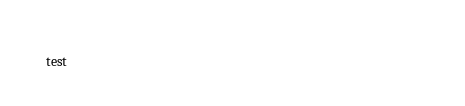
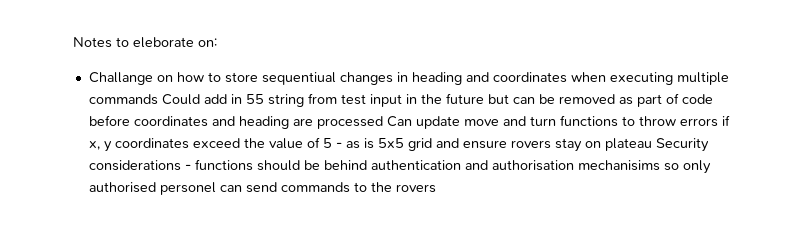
[46,57,67,66] test -> [73,37,217,48] [88,72,729,85] [88,93,713,107] [88,115,730,129] [88,137,709,152] [88,159,711,174] [88,182,436,195] Notes to eleborate on: // Challange on how to store sequentiual changes in heading and coordinates when executing multiple commands Could add in 55 string from test input in the future but can be removed as part of code before coordinates and heading are processed Can update move and turn functions to throw errors if x, y coordinates exceed the value of 5 - as is 5x5 grid and ensure rovers stay on plateau Security considerations - functions should be behind authentication and authorisation mechanisims so only authorised personel can send commands to the rovers

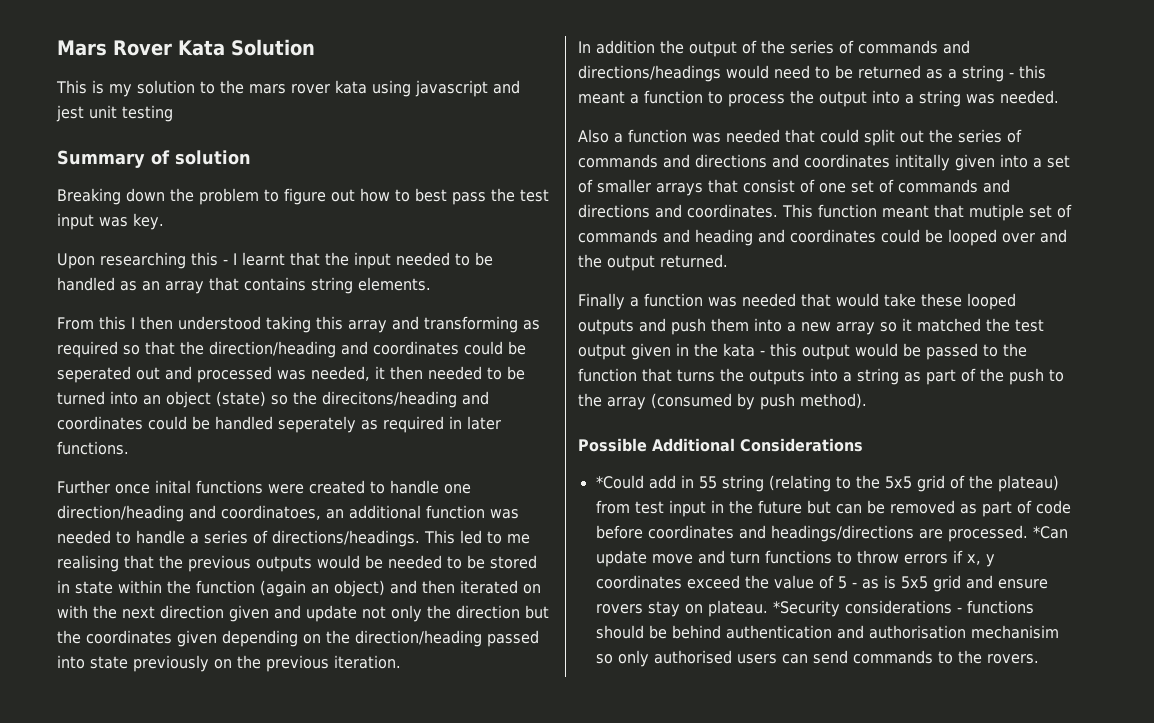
[73,37,217,48] [88,72,729,85] [88,94,304,107] Notes to eleborate on: // Challange on how to store sequentiual changes in heading and coordinates when executing multiple commands Could add in 55 string -> [57,39,315,56] [56,80,520,97] [56,105,173,122] [57,150,251,168] [57,188,549,205] [57,213,164,230] [57,252,493,269] [57,277,431,294] [57,316,540,333] [57,341,526,358] [57,366,525,383] [57,391,489,408] [57,416,501,433] [57,441,129,455] [57,480,471,494] [57,505,519,522] [57,530,530,547] [57,555,537,572] [57,580,541,597] [57,605,549,622] [57,630,539,647] [57,655,401,672] [578,40,970,57] [578,65,1046,82] [578,90,1059,107] [578,129,1022,146] [578,154,1070,171] [578,179,1010,196] [578,204,1072,221] [578,229,1067,246] [578,254,728,271] [578,293,1016,310] [578,318,1044,335] [578,343,1027,360] [578,368,1064,385] [578,393,867,410] [578,438,863,452] [595,475,1059,492] Mars Rover Kata Solution // This is my solution to the mars rover kata using javascript and jest unit testing // Summary of solution // Breaking down the problem to figure out how to best pass the test input was key. // Upon researching this - I learnt that the input needed to be handled as an array that contains string elements. // From this I then understood taking this array and transforming as required so that the direction/heading and coordinates could be seperated out and processed was needed, it then needed to be turned into an object (state) so the direcitons/heading and coordinates could be handled seperately as required in later functions. // Further once inital functions were created to handle one direction/heading and coordinatoes, an additional function was needed to handle a series of directions/headings. This led to me realising that the previous outputs would be needed to be stored in state within the function (again an object) and then iterated on with the next direction given and update not only the direction but the coordinates given depending on the direction/heading passed into state previously on the previous iteration. // In addition the output of the series of commands and directions/headings would need to be returned as a string - this meant a function to process the output into a string was needed. // Also a function was needed that could split out the series of commands and directions and coordinates intitally given into a set of smaller arrays that consist of one set of commands and directions and coordinates. This function meant that mutiple set of commands and heading and coordinates could be looped over and the output returned. // Finally a function was needed that would take these looped outputs and push them into a new array so it matched the test output given in the kata - this output would be passed to the function that turns the outputs into a string as part of the push to the array (consumed by push method). // Possible Additional Considerations // *Could add in 55 string (relating to the 5x5 grid of the plateau)
[238,116,412,129] heading are processed Can -> [770,525,1068,542] headings/directions are processed. *Can
[604,138,709,152] plateau Security -> [707,600,840,617] plateau. *Security
[577,160,660,171] mechanisims -> [970,625,1059,639] mechanisim
[159,182,216,195] personel -> [736,654,777,664] users
[395,184,436,193] rovers -> [986,654,1039,664] rovers.

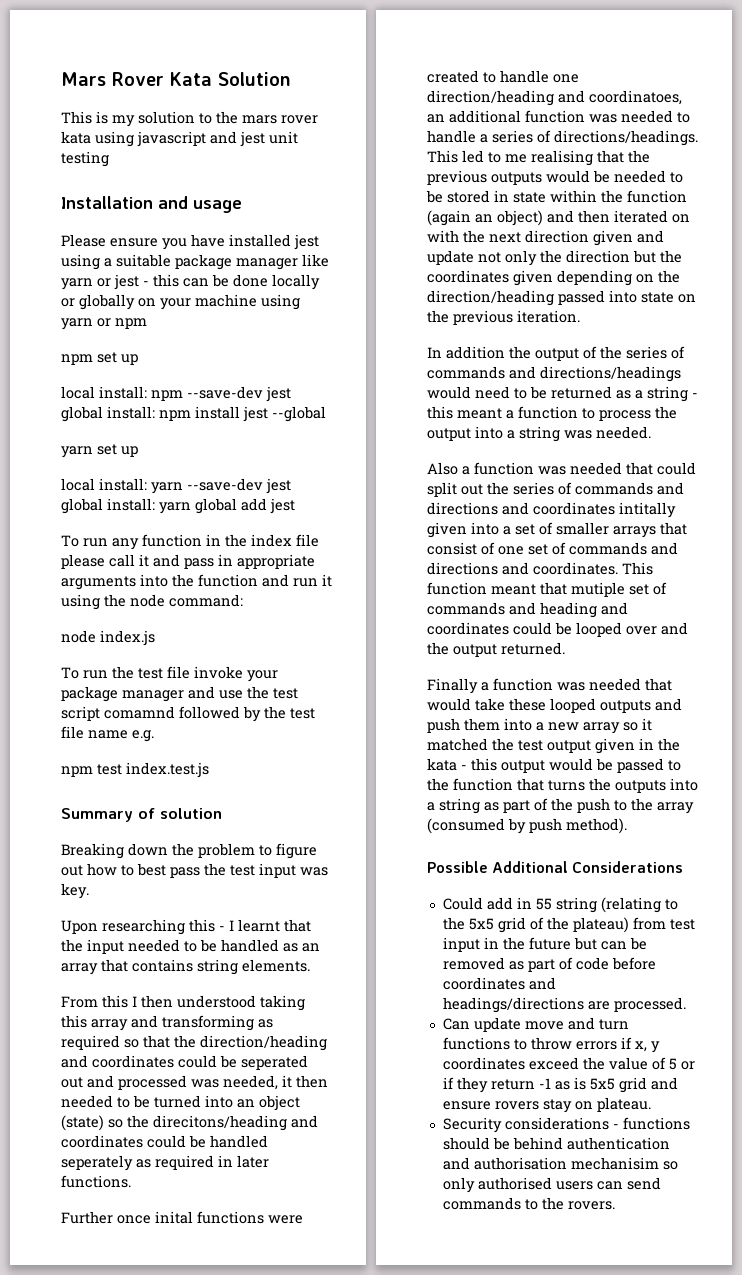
(173, 113) none -> [61,196,242,213] [61,234,319,250] [61,254,329,270] [61,274,320,290] [61,294,300,310] [61,318,147,330] [61,352,138,365] [61,386,291,402] [61,406,326,422] [61,444,138,458] [61,478,291,494] [61,498,295,514] [61,534,319,550] [61,554,315,569] [61,574,332,590] [61,594,243,610] [61,630,155,646] [61,666,278,682] [61,686,298,702] [61,706,315,722] [61,726,154,742] [61,762,209,778] // Installation and usage // Please ensure you have installed jest using a suitable package manager like yarn or jest - this can be done locally or globally on your machine using yarn or npm // npm set up // local install: npm --save-dev jest global install: npm install jest --global // yarn set up // local install: yarn --save-dev jest global install: yarn global add jest // To run any function in the index file please call it and pass in appropriate arguments into the function and run it using the node command: // node index.js // To run the test file invoke your package manager and use the test script comamnd followed by the test file name e.g. // npm test index.test.js
[133,655,209,672] previously -> (674, 297) none
[595,475,644,489] *Could -> [442,897,483,910] Could
[1032,526,1068,539] *Can -> [442,1018,470,1030] // Can
[851,582,857,588] - -> [680,1061,695,1070] [442,1077,551,1093] or if they return -1
[772,600,840,617] *Security -> [442,1117,502,1133] // Security

